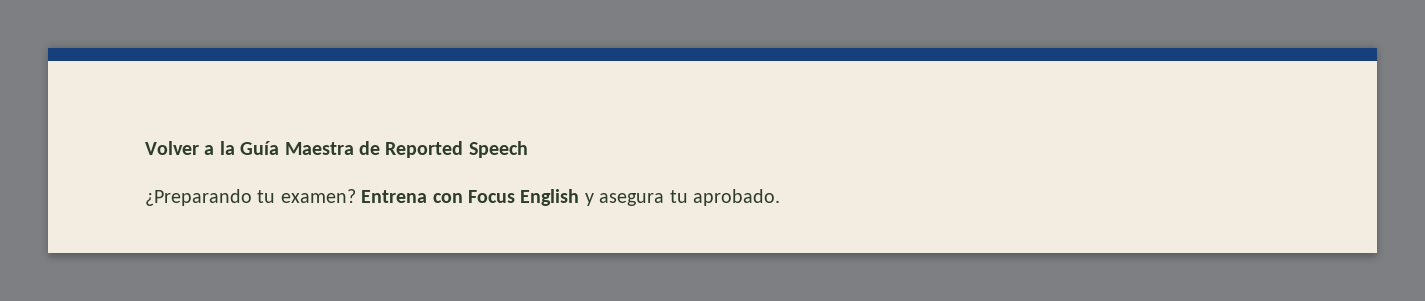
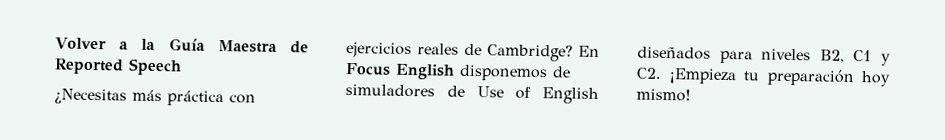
[145,189,780,206] ¿Preparando tu examen? Entrena con Focus English y asegura tu aprobado. -> [54,88,256,107] [346,42,600,62] [345,63,571,82] [345,84,599,104] [637,46,891,66] [636,67,891,87] [636,88,691,102] ¿Necesitas más práctica con ejercicios reales de Cambridge? En Focus English disponemos de simuladores de Use of English diseñados para niveles B2, C1 y C2. ¡Empieza tu preparación hoy mismo!

